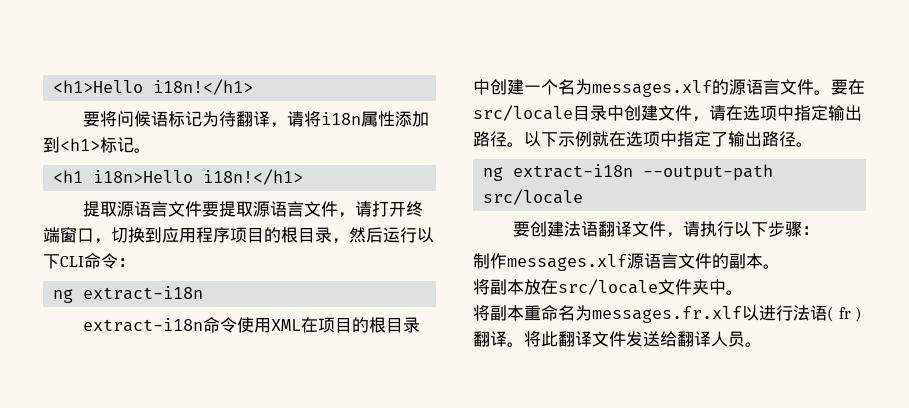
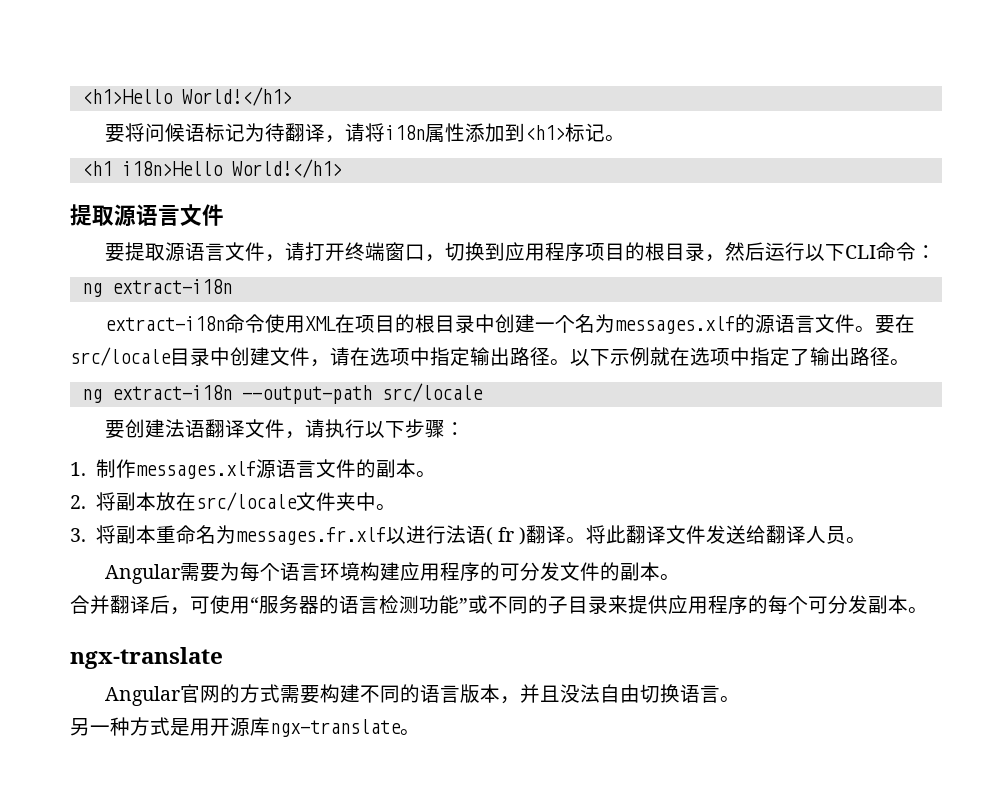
[153,79,254,95] i18n!</h1> -> [181,87,292,106] World!</h1>
[203,169,304,185] [82,201,202,217] i18n!</h1> // 提取源语言文件 -> [231,159,342,178] [70,204,224,227] World!</h1> // 提取源语言文件 //
(819, 230) none -> [70,462,86,476] 1.
(780, 266) none -> [70,495,86,509] 2.
(743, 292) none -> [70,528,86,542] 3.
(762, 344) none -> [105,562,681,584] [70,595,928,615] [70,647,223,669] [105,684,741,706] [70,717,420,737] // Angular需要为每个语言环境构建应用程序的可分发文件的副本。 // 合并翻译后，可使用“服务器的语言检测功能”或不同的子目录来提供应用程序的每个可分发副本。 // ngx-translate // Angular官网的方式需要构建不同的语言版本，并且没法自由切换语言。 // 另一种方式是用开源库ngx-translate。

